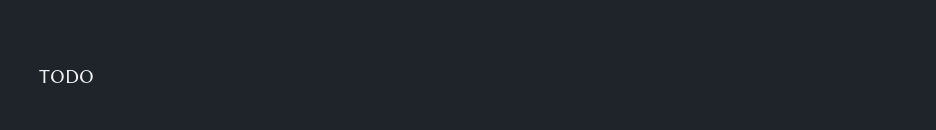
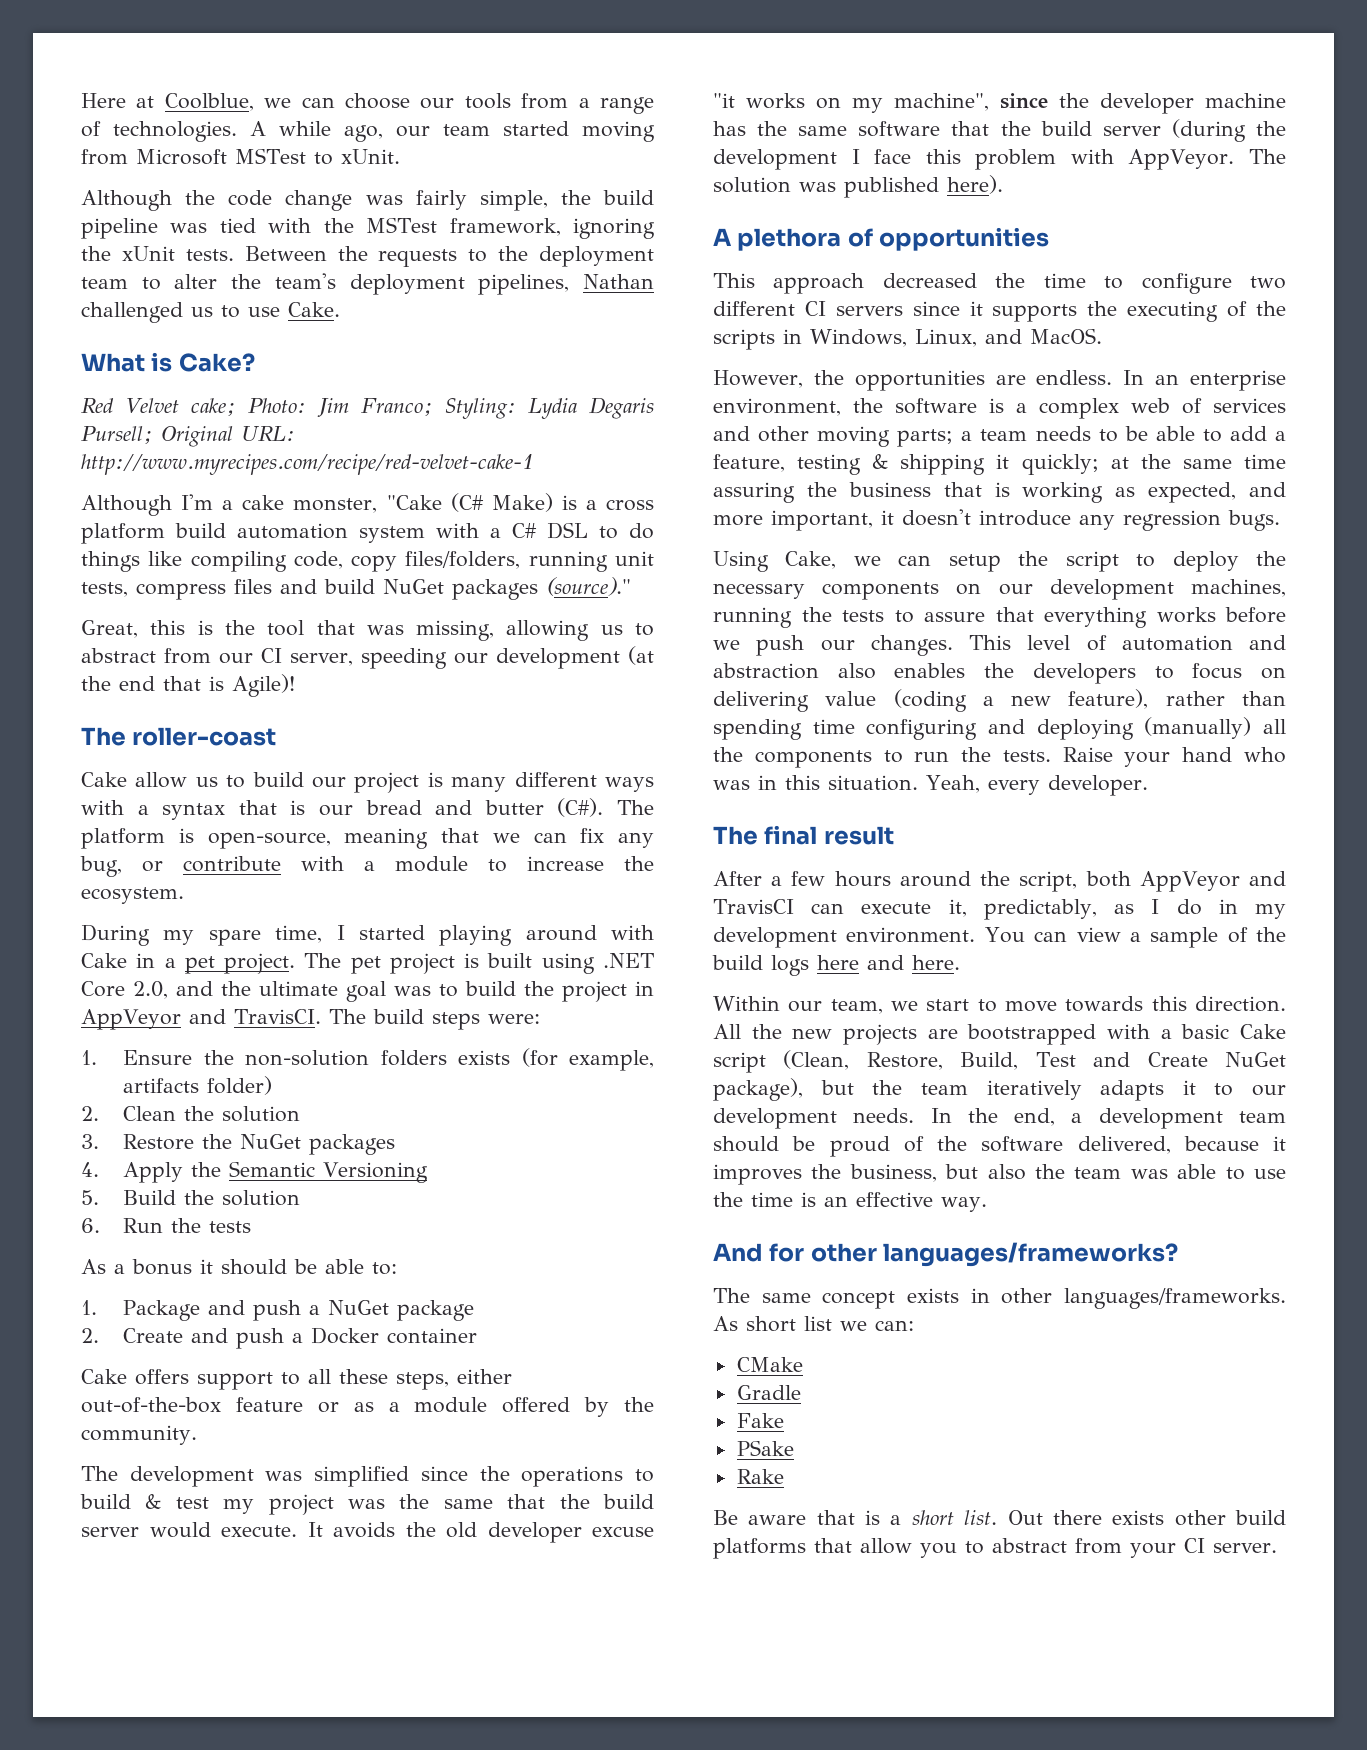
[39,69,94,84] TODO -> [81,93,654,114] [81,121,655,142] [81,148,400,165] [81,190,654,211] [81,217,655,239] [81,246,654,267] [81,273,654,295] [81,302,340,323] [81,352,255,372] [81,397,654,419] [81,426,295,447] [81,454,534,475] [81,493,654,516] [81,522,654,544] [81,551,655,572] [81,577,631,600] [81,620,654,641] [81,646,654,669] [81,674,295,697] [81,727,277,746] [81,772,654,793] [81,798,655,820] [81,828,654,849] [80,856,654,877] [81,887,184,904] [81,924,654,946] [81,953,654,974] [81,981,654,1002] [81,1009,540,1030] [81,1048,654,1071] [123,1076,273,1095] [81,1106,301,1122] [81,1134,396,1155] [81,1161,429,1183] [81,1190,301,1206] [81,1218,252,1233] [81,1259,397,1275] [81,1300,475,1321] [81,1327,478,1349] [81,1369,512,1390] [81,1397,654,1417] [81,1425,197,1445] [81,1466,654,1487] [80,1494,654,1515] [81,1522,654,1543] [713,93,1286,114] [713,119,1286,142] [713,149,1286,170] [713,175,1003,198] [713,227,1050,251] [713,273,1286,294] [713,301,1286,322] [713,328,1102,350] [713,370,1286,391] [713,398,1286,419] [713,426,1286,447] [713,454,1286,475] [713,482,1286,503] [713,509,1280,531] [713,551,1286,572] [713,579,1286,600] [713,607,1286,628] [713,635,1286,656] [713,663,1286,684] [713,689,1286,712] [713,717,1286,740] [713,747,1286,768] [713,775,1148,796] [713,825,894,845] [713,871,1286,892] [713,899,1286,920] [713,927,1286,948] [712,955,960,976] [713,996,1286,1014] [713,1024,1286,1045] [713,1050,1286,1073] [713,1078,1286,1101] [713,1108,1286,1129] [713,1136,1286,1157] [713,1164,1286,1185] [713,1192,987,1212] [713,1242,1179,1267] [713,1288,1286,1309] [713,1316,914,1332] [736,1357,803,1372] [736,1385,801,1400] [736,1413,784,1428] [736,1440,794,1456] [736,1469,784,1484] [713,1510,1286,1526] [713,1538,1277,1559] Here at Coolblue, we can choose our tools from a range of technologies. A while ago, our team started moving from Microsoft MSTest to xUnit. // Although the code change was fairly simple, the build pipeline was tied with the MSTest framework, ignoring the xUnit tests. Between the requests to the deployment team to alter the team's deployment pipelines, Nathan challenged us to use Cake. // What is Cake? // Red Velvet cake; Photo: Jim Franco; Styling: Lydia Degaris Pursell; Original URL: http://www.myrecipes.com/recipe/red-velvet-cake-1 // Although I'm a cake monster, "Cake (C# Make) is a cross platform build automation system with a C# DSL to do things like compiling code, copy files/folders, running unit tests, compress files and build NuGet packages (source)." // Great, this is the tool that was missing, allowing us to abstract from our CI server, speeding our development (at the end that is Agile)! // The roller-coast // Cake allow us to build our project is many different ways with a syntax that is our bread and butter (C#). The platform is open-source, meaning that we can fix any bug, or contribute with a module to increase the ecosystem. // During my spare time, I started playing around with Cake in a pet project. The pet project is built using .NET Core 2.0, and the ultimate goal was to build the project in AppVeyor and TravisCI. The build steps were: // 1. Ensure the non-solution folders exists (for example, artifacts folder) // 2. Clean the solution // 3. Restore the NuGet packages // 4. Apply the Semantic Versioning // 5. Build the solution // 6. Run the tests // As a bonus it should be able to: // 1. Package and push a NuGet package // 2. Create and push a Docker container // Cake offers support to all these steps, either out-of-the-box feature or as a module offered by the community. // The development was simplified since the operations to build & test my project was the same that the build server would execute. It avoids the old developer excuse "it works on my machine", since the developer machine has the same software that the build server (during the development I face this problem with AppVeyor. The solution was published here). // A plethora of opportunities // This approach decreased the time to configure two different CI servers since it supports the executing of the scripts in Windows, Linux, and MacOS. // However, the opportunities are endless. In an enterprise environment, the software is a complex web of services and other moving parts; a team needs to be able to add a feature, testing & shipping it quickly; at the same time assuring the business that is working as expected, and more important, it doesn't introduce any regression bugs. // Using Cake, we can setup the script to deploy the necessary components on our development machines, running the tests to assure that everything works before we push our changes. This level of automation and abstraction also enables the developers to focus on delivering value (coding a new feature), rather than spending time configuring and deploying (manually) all the components to run the tests. Raise your hand who was in this situation. Yeah, every developer. // The final result // After a few hours around the script, both AppVeyor and TravisCI can execute it, predictably, as I do in my development environment. You can view a sample of the build logs here and here. // Within our team, we start to move towards this direction. All the new projects are bootstrapped with a basic Cake script (Clean, Restore, Build, Test and Create NuGet package), but the team iteratively adapts it to our development needs. In the end, a development team should be proud of the software delivered, because it improves the business, but also the team was able to use the time is an effective way. // And for other languages/frameworks? // The same concept exists in other languages/frameworks. As short list we can: // CMake // Gradle // Fake // PSake // Rake // Be aware that is a short list. Out there exists other build platforms that allow you to abstract from your CI server.

